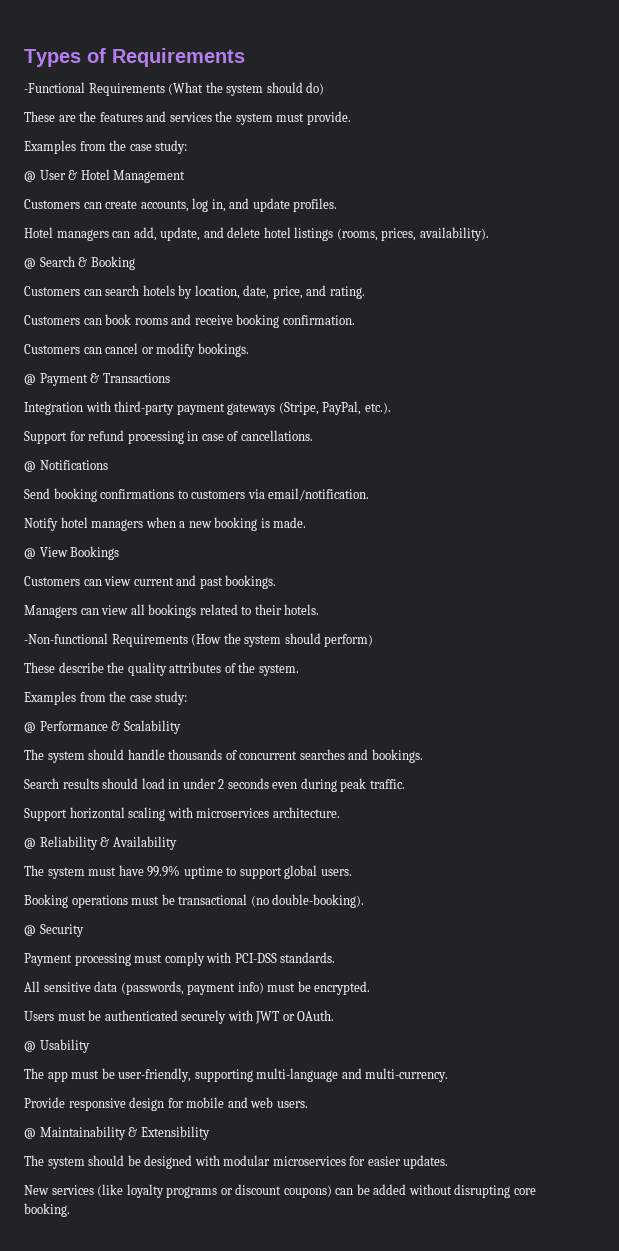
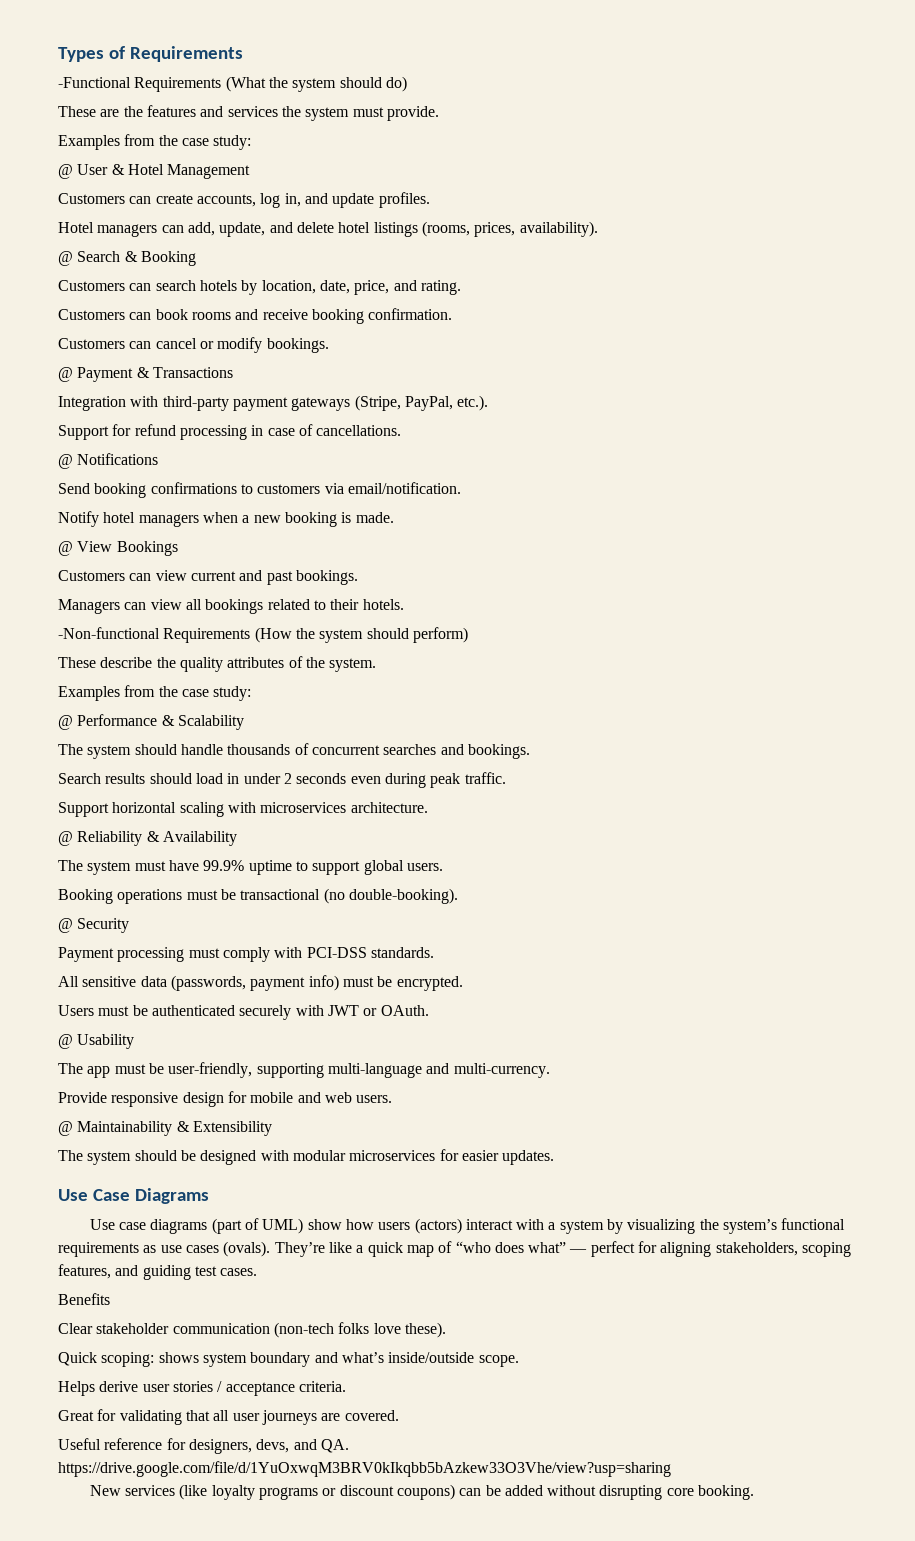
(449, 1162) none -> [58,1188,209,1204] [89,1218,846,1234] [58,1241,852,1257] [58,1264,258,1280] [58,1293,110,1305] [58,1322,446,1338] [58,1352,519,1367] [58,1381,346,1396] [58,1409,399,1425] [58,1438,349,1454] [58,1461,671,1477] // Use Case Diagrams // Use case diagrams (part of UML) show how users (actors) interact with a system by visualizing the system’s functional requirements as use cases (ovals). They’re like a quick map of “who does what” — perfect for aligning stakeholders, scoping features, and guiding test cases. // Benefits // Clear stakeholder communication (non-tech folks love these). // Quick scoping: shows system boundary and what’s inside/outside scope. // Helps derive user stories / acceptance criteria. // Great for validating that all user journeys are covered. // Useful reference for designers, devs, and QA. https://drive.google.com/file/d/1YuOxwqM3BRV0kIkqbb5bAzkew33O3Vhe/view?usp=sharing

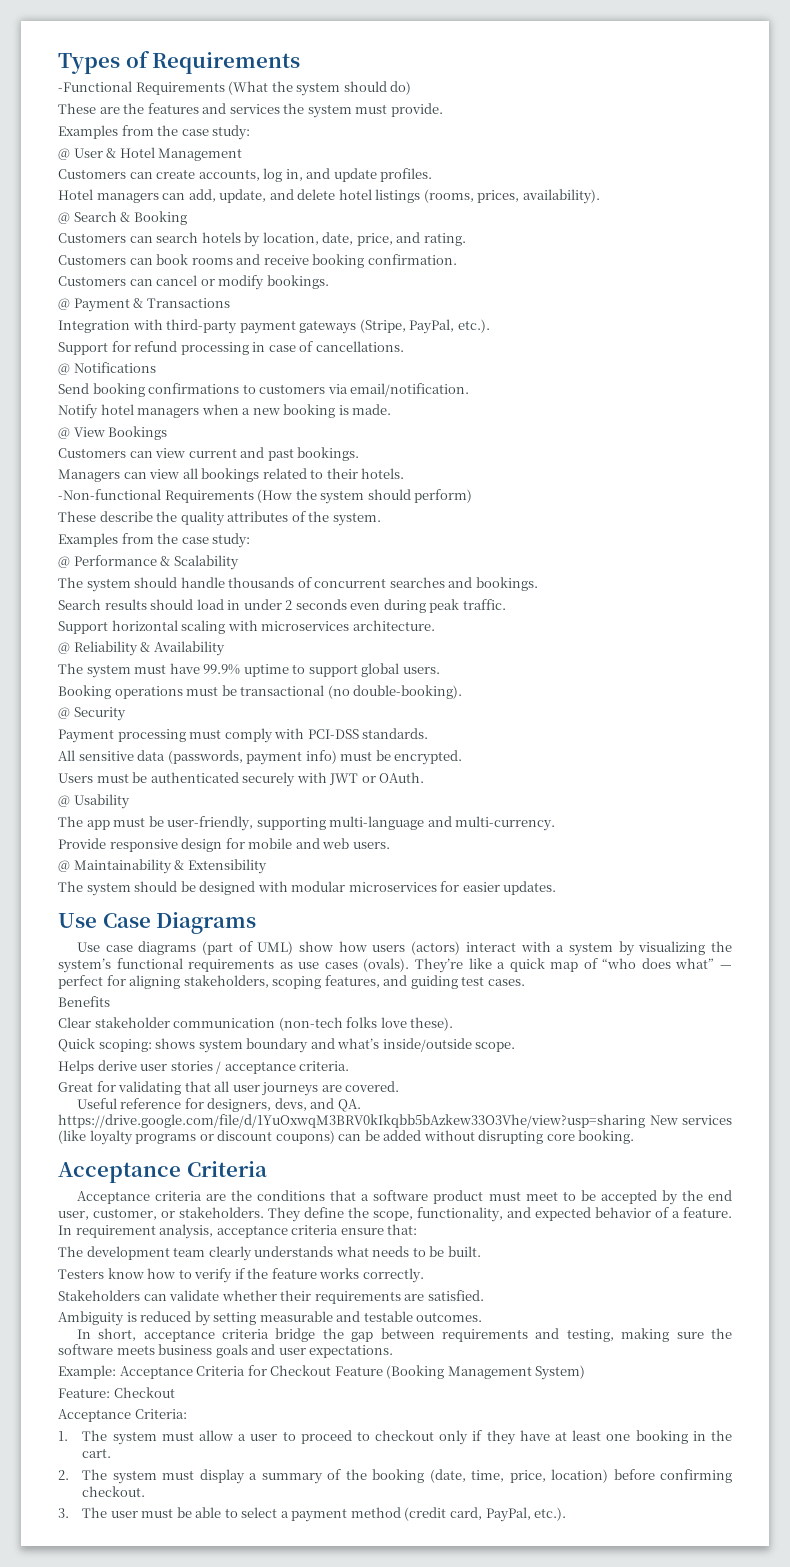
(671, 1469) // -> (645, 1121) none
(755, 1492) none -> [58,1161,267,1183] [76,1190,733,1205] [58,1207,732,1222] [58,1224,418,1239] [58,1246,481,1261] [58,1268,424,1283] [58,1290,484,1304] [58,1311,483,1326] [76,1328,732,1342] [58,1344,394,1358] [58,1365,586,1380] [58,1387,175,1398] [58,1409,187,1422] [58,1430,733,1445] [82,1448,112,1458] [58,1469,732,1484] [82,1486,146,1497] [58,1507,567,1522] // Acceptance Criteria // Acceptance criteria are the conditions that a software product must meet to be accepted by the end user, customer, or stakeholders. They define the scope, functionality, and expected behavior of a feature. In requirement analysis, acceptance criteria ensure that: // The development team clearly understands what needs to be built. // Testers know how to verify if the feature works correctly. // Stakeholders can validate whether their requirements are satisfied. // Ambiguity is reduced by setting measurable and testable outcomes. // In short, acceptance criteria bridge the gap between requirements and testing, making sure the software meets business goals and user expectations. // Example: Acceptance Criteria for Checkout Feature (Booking Management System) // Feature: Checkout // Acceptance Criteria: // 1. The system must allow a user to proceed to checkout only if they have at least one booking in the cart. // 2. The system must display a summary of the booking (date, time, price, location) before confirming checkout. // 3. The user must be able to select a payment method (credit card, PayPal, etc.).

